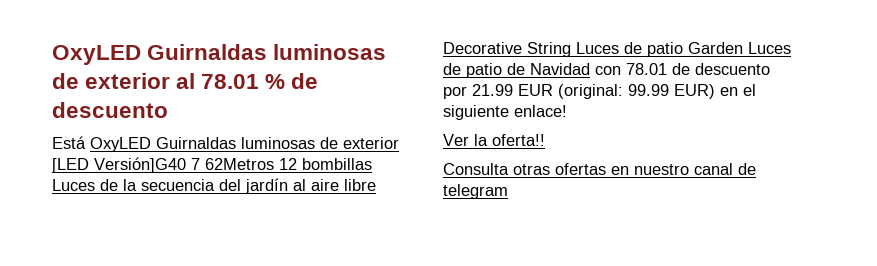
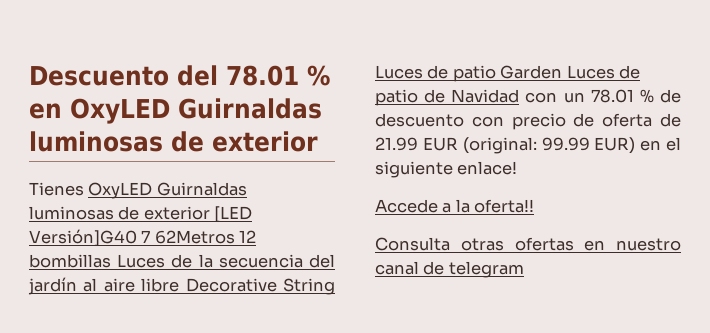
[52,44,387,65] [52,73,319,89] [52,102,168,118] [52,136,86,149] OxyLED Guirnaldas luminosas de exterior al 78.01 % de descuento // Está -> [29,65,330,86] [29,98,322,124] [29,131,318,152] [29,182,84,196] Descuento del 78.01 % en OxyLED Guirnaldas luminosas de exterior // Tienes
[626,63,770,75] [443,86,467,99] 78.01 de descuento por -> [563,89,681,103] [375,113,681,130] un 78.01 % de descuento con precio de oferta de
[443,134,469,146] Ver -> [375,199,452,213] Accede a

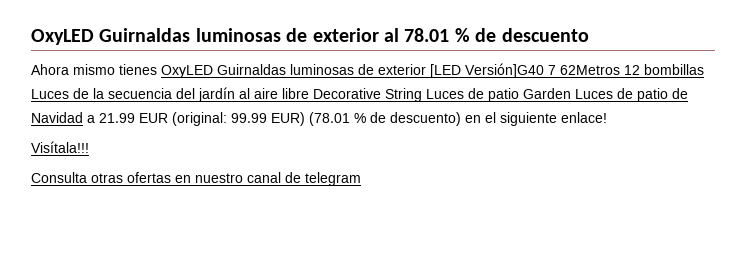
[29,65,330,86] [29,98,322,124] [29,131,318,152] [29,182,84,196] Descuento del 78.01 % en OxyLED Guirnaldas luminosas de exterior // Tienes -> [31,28,589,45] [31,64,157,75] OxyLED Guirnaldas luminosas de exterior al 78.01 % de descuento // Ahora mismo tienes
[525,89,681,103] [375,113,681,130] con un 78.01 % de descuento con precio de oferta de -> [87,115,95,123] a
(636, 145) none -> [309,112,461,126] (78.01 % de descuento)
[375,199,535,213] Accede a la oferta!! -> [31,141,89,153] Visítala!!!

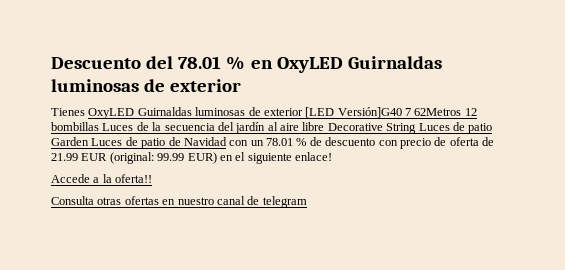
[31,28,589,45] [31,64,157,75] OxyLED Guirnaldas luminosas de exterior al 78.01 % de descuento // Ahora mismo tienes -> [51,56,442,73] [51,79,242,92] [51,108,85,116] Descuento del 78.01 % en OxyLED Guirnaldas luminosas de exterior // Tienes
[87,115,95,123] a -> [229,137,494,149] con un 78.01 % de descuento con precio de oferta de
[309,112,461,126] (78.01 % de descuento) -> (217, 158) none
[31,141,89,153] Visítala!!! -> [51,174,153,183] Accede a la oferta!!

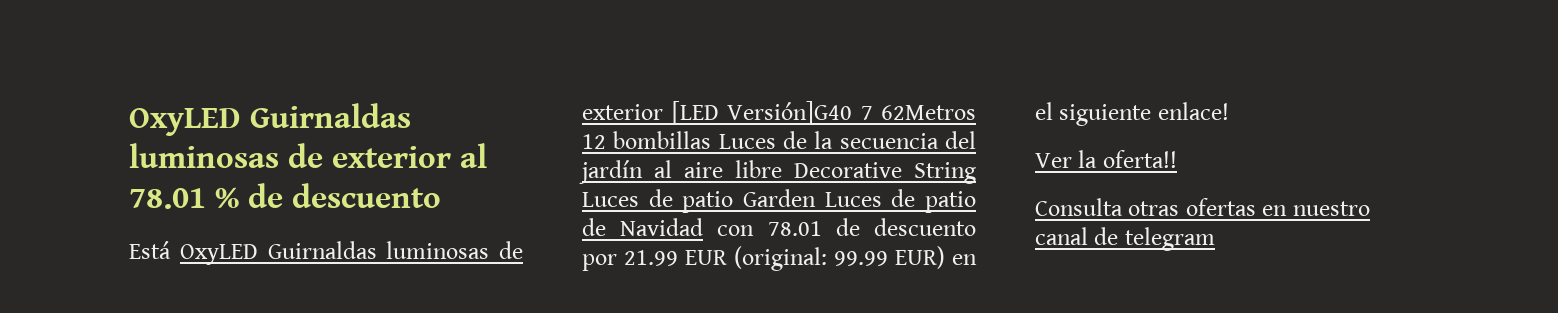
[51,56,442,73] [51,79,242,92] [51,108,85,116] Descuento del 78.01 % en OxyLED Guirnaldas luminosas de exterior // Tienes -> [129,103,411,136] [129,143,487,168] [129,183,441,209] [129,241,171,259] OxyLED Guirnaldas luminosas de exterior al 78.01 % de descuento // Está
[250,137,494,149] un 78.01 % de descuento con precio de oferta de -> [767,218,976,236] [582,254,617,271] 78.01 de descuento por
[51,174,100,183] Accede a -> [1035,153,1072,168] Ver

